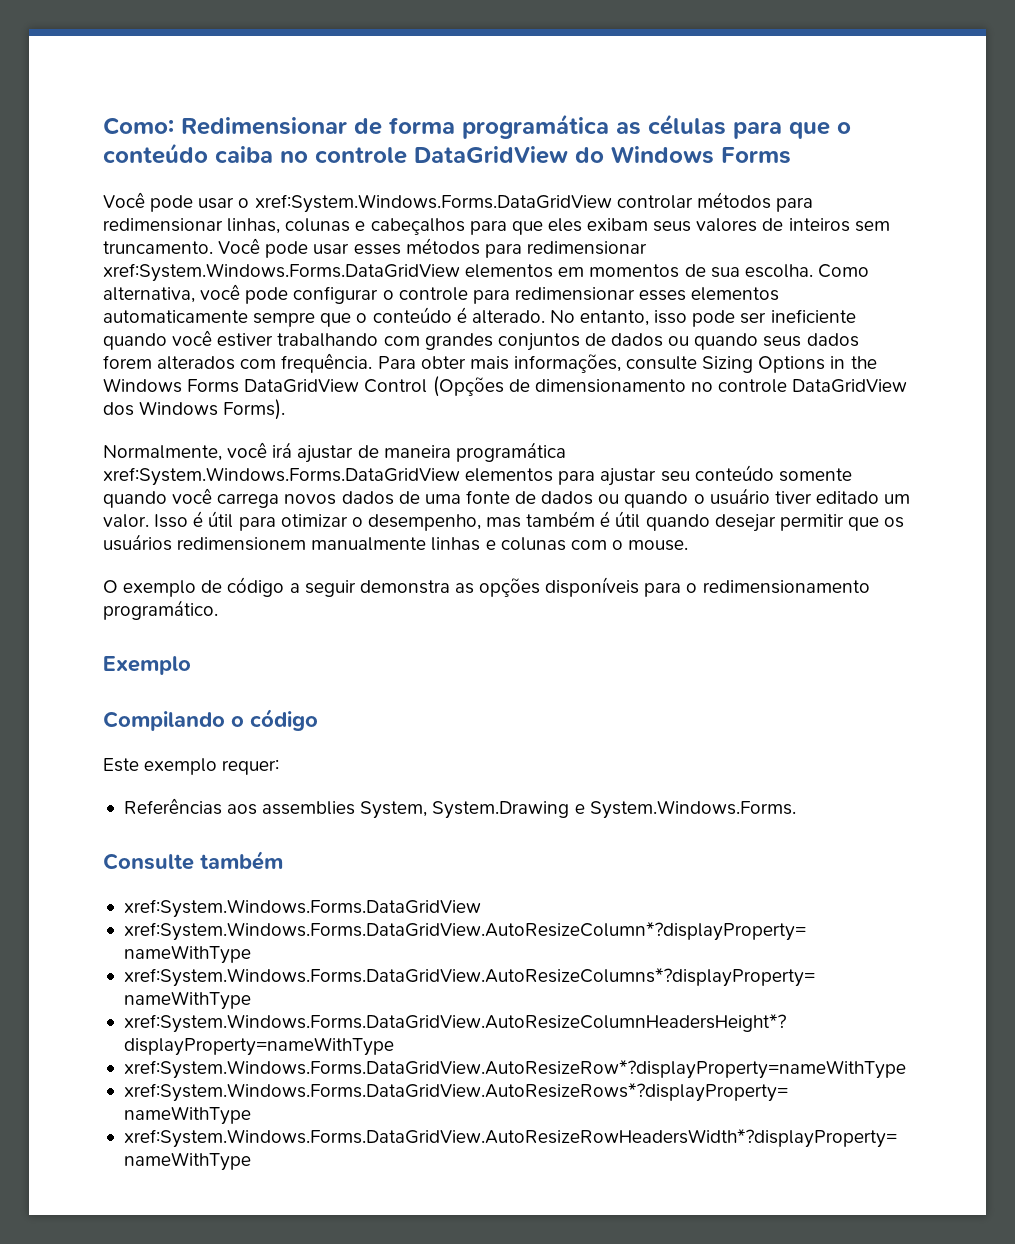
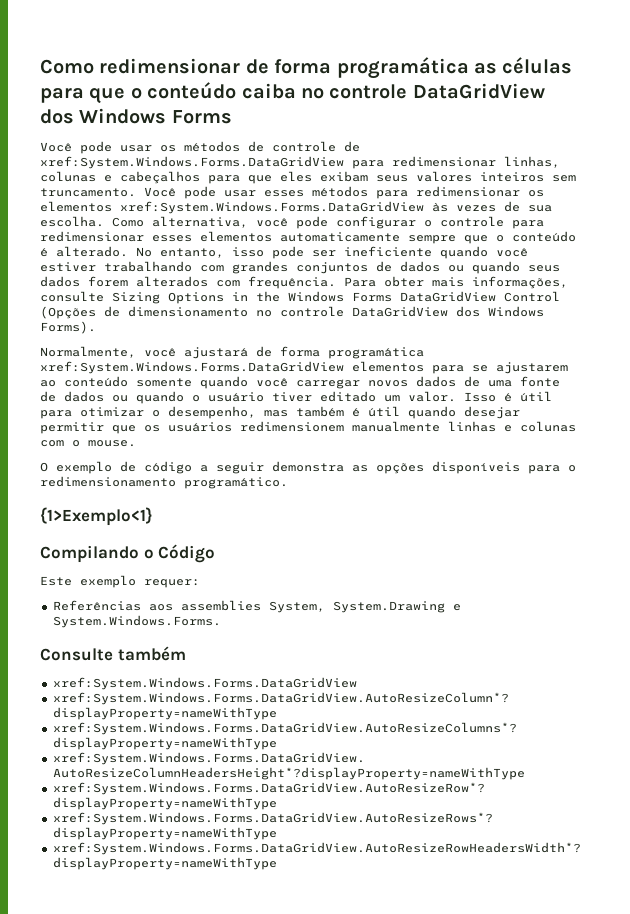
[103,117,347,135] Como: Redimensionar -> [40,58,241,74] Como redimensionar
[575,147,604,163] do -> [40,109,74,124] dos
[238,192,771,213] o xref:System.Windows.Forms.DataGridView controlar métodos -> [160,141,360,152] [40,156,344,169] os métodos de controle de xref:System.Windows.Forms.DataGridView
[762,218,784,231] de -> (472, 176) none
[103,263,680,282] xref:System.Windows.Forms.DataGridView elementos em momentos -> [528,190,544,197] [40,201,496,214] os elementos xref:System.Windows.Forms.DataGridView às vezes
[272,442,451,463] irá ajustar de maneira -> [184,346,320,359] ajustará de forma
[600,468,690,486] ajustar seu -> [472,362,568,374] [40,380,56,387] se ajustarem ao
[217,493,280,508] carrega -> [296,379,360,389] carregar
[103,656,191,675] Exemplo -> [40,507,153,526] {1>Exemplo<1}
[250,709,318,731] código -> [158,544,216,563] Código

